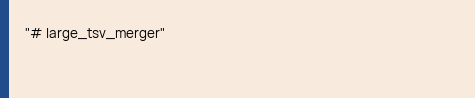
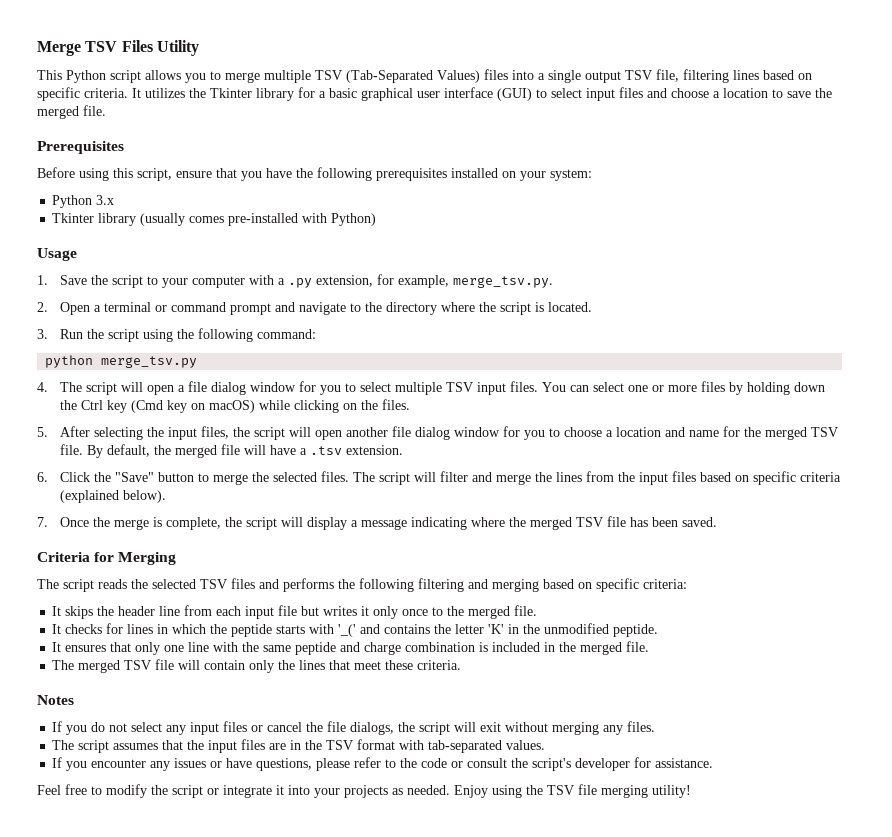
[25,28,165,41] "# large_tsv_merger" -> [37,40,199,56] [37,69,812,83] [37,87,832,101] [37,105,106,119] [37,141,124,154] [37,167,592,181] [52,195,115,208] [52,213,377,226] [37,248,77,261] [37,274,553,288] [37,302,592,315] [37,328,316,342] [45,355,198,368] [37,381,825,395] [59,399,410,413] [37,426,838,440] [59,444,403,458] [37,471,841,485] [59,490,166,503] [37,516,717,530] [37,552,177,565] [37,578,687,592] [52,605,538,619] [52,623,659,637] [52,641,650,655] [52,659,462,673] [37,695,74,705] [52,721,656,735] [52,739,546,753] [52,757,714,771] [37,784,691,798] Merge TSV Files Utility // This Python script allows you to merge multiple TSV (Tab-Separated Values) files into a single output TSV file, filtering lines based on specific criteria. It utilizes the Tkinter library for a basic graphical user interface (GUI) to select input files and choose a location to save the merged file. // Prerequisites // Before using this script, ensure that you have the following prerequisites installed on your system: // Python 3.x // Tkinter library (usually comes pre-installed with Python) // Usage // 1. Save the script to your computer with a .py extension, for example, merge_tsv.py. // 2. Open a terminal or command prompt and navigate to the directory where the script is located. // 3. Run the script using the following command: // python merge_tsv.py // 4. The script will open a file dialog window for you to select multiple TSV input files. You can select one or more files by holding down the Ctrl key (Cmd key on macOS) while clicking on the files. // 5. After selecting the input files, the script will open another file dialog window for you to choose a location and name for the merged TSV file. By default, the merged file will have a .tsv extension. // 6. Click the "Save" button to merge the selected files. The script will filter and merge the lines from the input files based on specific criteria (explained below). // 7. Once the merge is complete, the script will display a message indicating where the merged TSV file has been saved. // Criteria for Merging // The script reads the selected TSV files and performs the following filtering and merging based on specific criteria: // It skips the header line from each input file but writes it only once to the merged file. // It checks for lines in which the peptide starts with '_(' and contains the letter 'K' in the unmodified peptide. // It ensures that only one line with the same peptide and charge combination is included in the merged file. // The merged TSV file will contain only the lines that meet these criteria. // Notes // If you do not select any input files or cancel the file dialogs, the script will exit without merging any files. // The script assumes that the input files are in the TSV format with tab-separated values. // If you encounter any issues or have questions, please refer to the code or consult the script's developer for assistance. // Feel free to modify the script or integrate it into your projects as needed. Enjoy using the TSV file merging utility!

